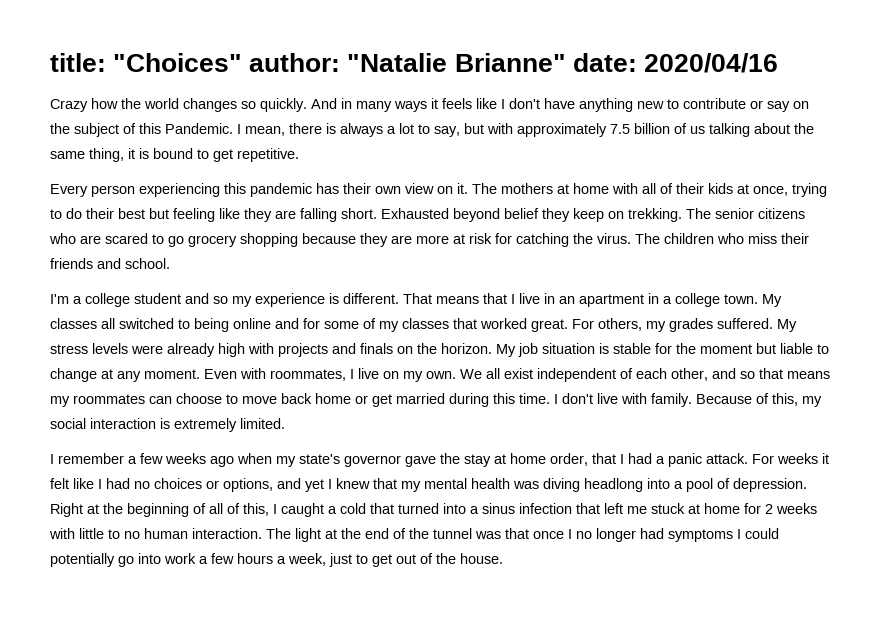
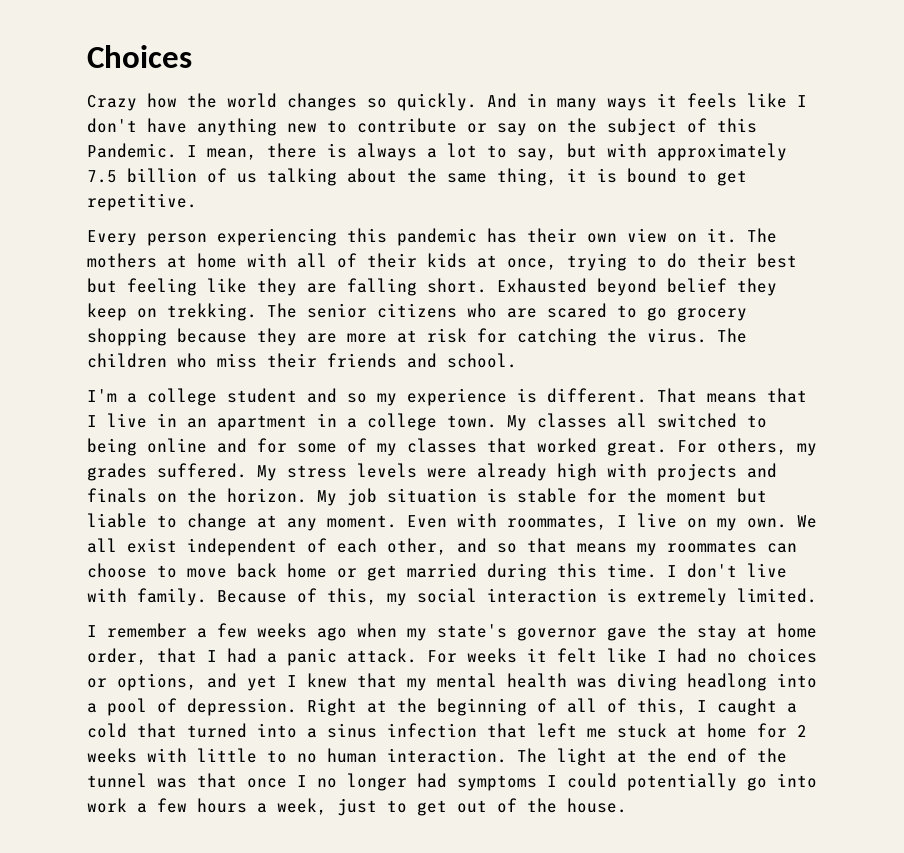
[50,53,778,73] title: "Choices" author: "Natalie Brianne" date: 2020/04/16 -> [87,45,192,68] Choices

